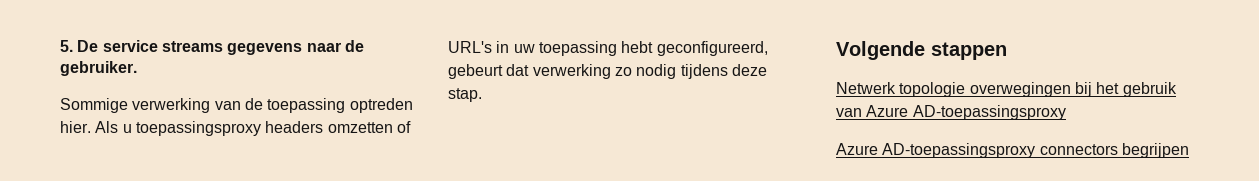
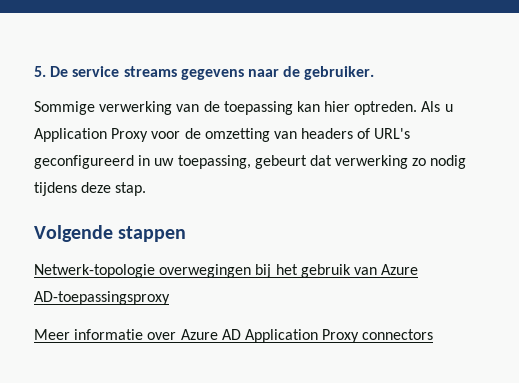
[349,98,413,113] [60,121,393,136] optreden hier. Als u toepassingsproxy headers omzetten -> [296,101,453,115] [34,128,354,142] kan hier optreden. Als u Application Proxy voor de omzetting van headers
(492, 47) none -> [34,155,134,169] geconfigureerd
[538,41,768,56] toepassing hebt geconfigureerd, -> [177,155,251,169] toepassing,
[836,82,966,97] Netwerk topologie -> [34,264,155,278] Netwerk-topologie
[836,143,1189,158] Azure AD-toepassingsproxy connectors begrijpen -> [34,329,434,343] Meer informatie over Azure AD Application Proxy connectors

